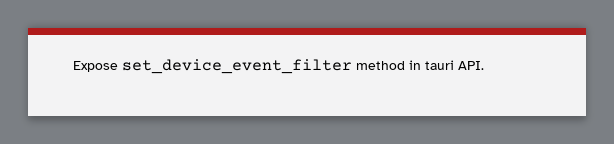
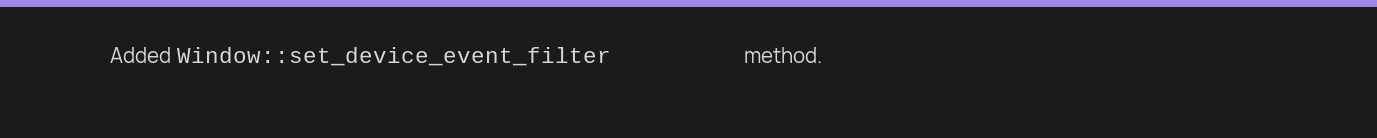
[73,59,484,74] Expose set_device_event_filter method in tauri API. -> [110,47,822,66] Added Window::set_device_event_filter method.

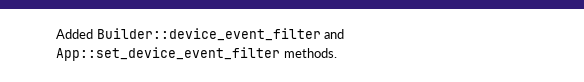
[176,47,822,66] Window::set_device_event_filter method. -> [96,28,345,41] [56,47,337,61] Builder::device_event_filter and App::set_device_event_filter methods.

